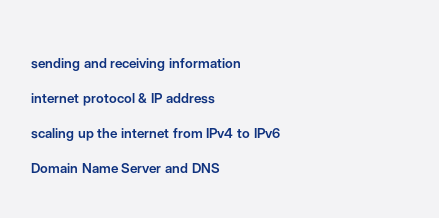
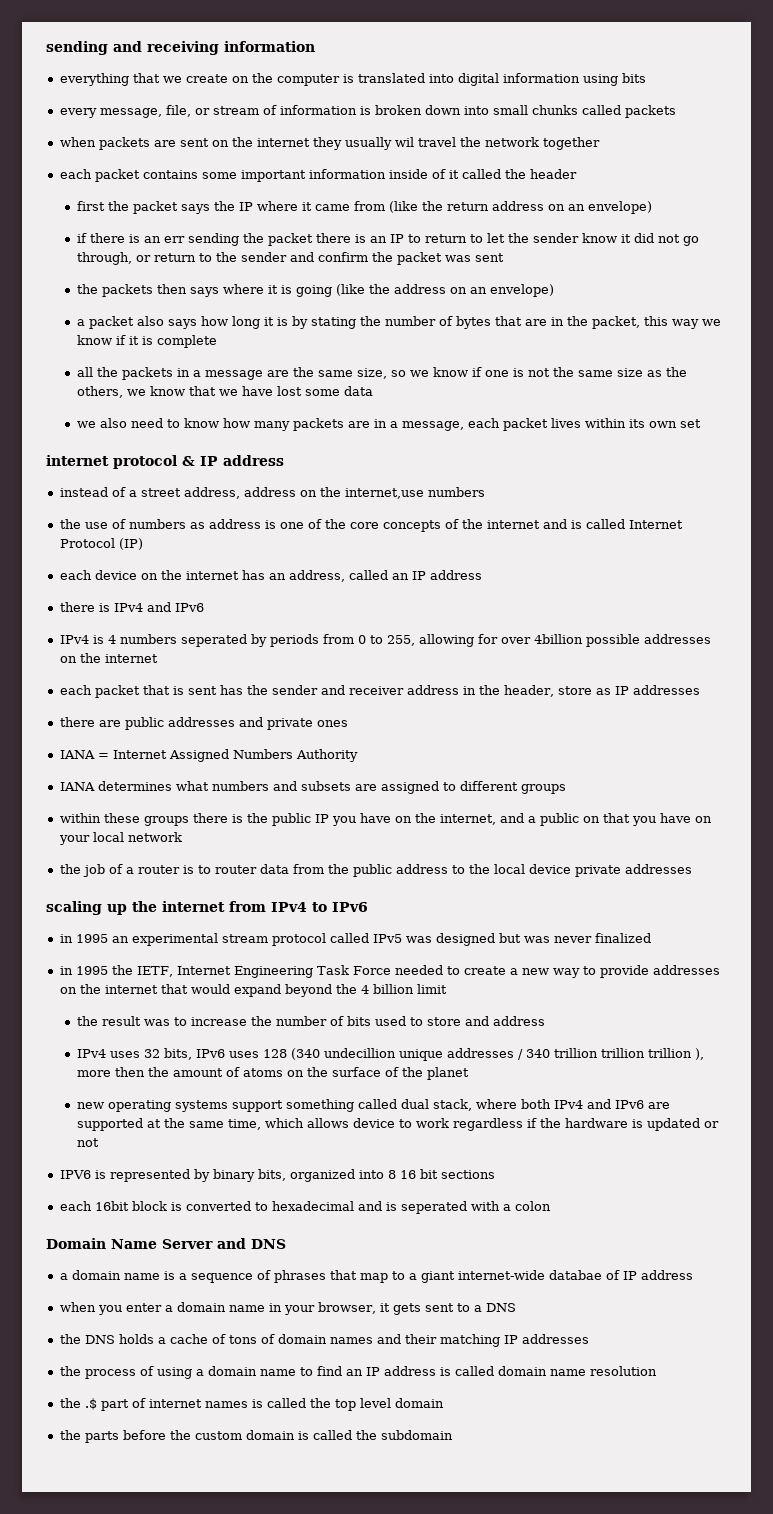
(241, 63) none -> [59,73,646,86] [59,105,676,118] [59,137,600,150] [59,169,577,182] [76,201,652,214] [76,233,699,246] [76,252,504,265] [76,284,554,297] [76,316,721,329] [76,335,217,348] [76,367,687,380] [76,386,373,398] [76,418,701,431] // everything that we create on the computer is translated into digital information using bits // every message, file, or stream of information is broken down into small chunks called packets // when packets are sent on the internet they usually wil travel the network together // each packet contains some important information inside of it called the header // first the packet says the IP where it came from (like the return address on an envelope) // if there is an err sending the packet there is an IP to return to let the sender know it did not go through, or return to the sender and confirm the packet was sent // the packets then says where it is going (like the address on an envelope) // a packet also says how long it is by stating the number of bytes that are in the packet, this way we know if it is complete // all the packets in a message are the same size, so we know if one is not the same size as the others, we know that we have lost some data // we also need to know how many packets are in a message, each packet lives within its own set
(215, 98) none -> [59,487,485,499] [59,519,683,532] [59,538,143,550] [59,570,482,582] [59,602,204,612] [59,634,711,647] [59,653,158,663] [59,685,700,698] [59,717,348,730] [59,749,358,762] [59,781,566,794] [59,813,712,826] [58,832,182,845] [59,864,692,877] // instead of a street address, address on the internet,use numbers // the use of numbers as address is one of the core concepts of the internet and is called Internet Protocol (IP) // each device on the internet has an address, called an IP address // there is IPv4 and IPv6 // IPv4 is 4 numbers seperated by periods from 0 to 255, allowing for over 4billion possible addresses on the internet // each packet that is sent has the sender and receiver address in the header, store as IP addresses // there are public addresses and private ones // IANA = Internet Assigned Numbers Authority // IANA determines what numbers and subsets are assigned to different groups // within these groups there is the public IP you have on the internet, and a public on that you have on your local network // the job of a router is to router data from the public address to the local device private addresses
(280, 133) none -> [59,933,651,946] [59,965,720,978] [59,984,447,997] [76,1016,545,1026] [76,1048,704,1061] [76,1067,469,1080] [76,1099,670,1112] [76,1118,719,1131] [76,1138,99,1147] [59,1169,495,1182] [59,1201,551,1214] // in 1995 an experimental stream protocol called IPv5 was designed but was never finalized // in 1995 the IETF, Internet Engineering Task Force needed to create a new way to provide addresses on the internet that would expand beyond the 4 billion limit // the result was to increase the number of bits used to store and address // IPv4 uses 32 bits, IPv6 uses 128 (340 undecillion unique addresses / 340 trillion trillion trillion ), more then the amount of atoms on the surface of the planet // new operating systems support something called dual stack, where both IPv4 and IPv6 are supported at the same time, which allows device to work regardless if the hardware is updated or not // IPV6 is represented by binary bits, organized into 8 16 bit sections // each 16bit block is converted to hexadecimal and is seperated with a colon
(220, 168) none -> [59,1270,693,1283] [59,1302,516,1315] [59,1334,589,1347] [59,1366,657,1379] [59,1398,444,1411] [59,1430,453,1443] // a domain name is a sequence of phrases that map to a giant internet-wide databae of IP address // when you enter a domain name in your browser, it gets sent to a DNS // the DNS holds a cache of tons of domain names and their matching IP addresses // the process of using a domain name to find an IP address is called domain name resolution // the .$ part of internet names is called the top level domain // the parts before the custom domain is called the subdomain

